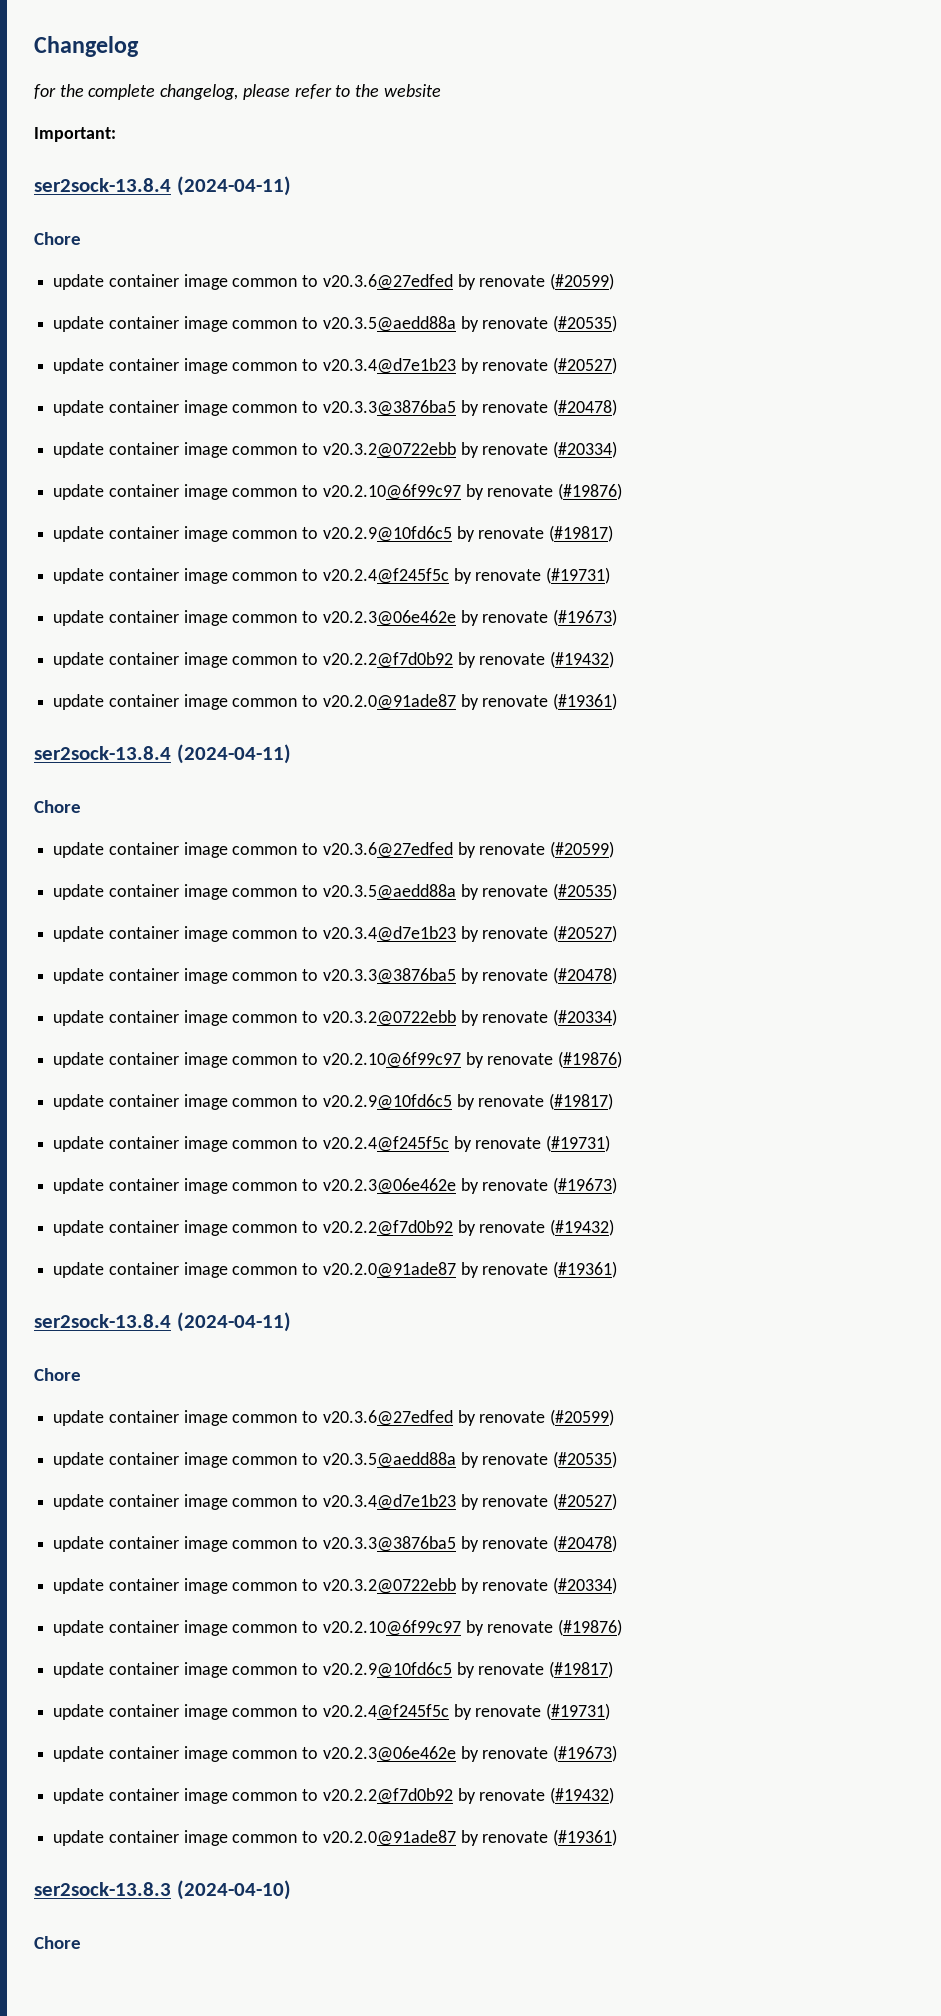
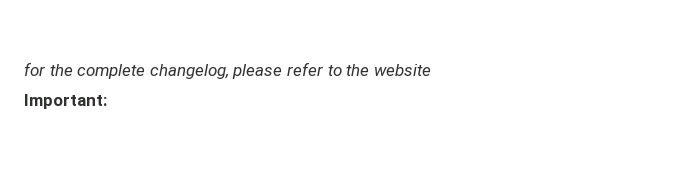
[34,36,139,57] Changelog // -> (24, 69) none
[34,176,291,196] [34,232,81,245] [53,273,615,290] [53,315,618,332] [53,357,618,374] [53,399,618,416] [53,441,618,458] [53,483,623,500] [53,525,614,542] [53,567,611,584] [53,609,618,626] [53,651,615,668] [53,693,618,710] [34,744,291,764] [34,800,81,813] [53,841,615,858] [53,883,618,900] [53,925,618,942] [53,967,618,984] [53,1009,618,1026] [53,1051,623,1068] [53,1093,614,1110] [53,1135,611,1152] [53,1177,618,1194] [53,1219,615,1236] [53,1261,618,1278] [34,1312,291,1332] [34,1368,81,1381] [53,1409,615,1426] [53,1451,618,1468] [53,1493,618,1510] [53,1535,618,1552] [53,1577,618,1594] [53,1619,623,1636] [53,1661,614,1678] [53,1703,611,1720] [53,1745,618,1762] [53,1787,615,1804] [53,1829,618,1846] [34,1880,291,1900] [34,1936,81,1949] // ser2sock-13.8.4 (2024-04-11) // Chore // update container image common to v20.3.6@27edfed by renovate (#20599) // update container image common to v20.3.5@aedd88a by renovate (#20535) // update container image common to v20.3.4@d7e1b23 by renovate (#20527) // update container image common to v20.3.3@3876ba5 by renovate (#20478) // update container image common to v20.3.2@0722ebb by renovate (#20334) // update container image common to v20.2.10@6f99c97 by renovate (#19876) // update container image common to v20.2.9@10fd6c5 by renovate (#19817) // update container image common to v20.2.4@f245f5c by renovate (#19731) // update container image common to v20.2.3@06e462e by renovate (#19673) // update container image common to v20.2.2@f7d0b92 by renovate (#19432) // update container image common to v20.2.0@91ade87 by renovate (#19361) // ser2sock-13.8.4 (2024-04-11) // Chore // update container image common to v20.3.6@27edfed by renovate (#20599) // update container image common to v20.3.5@aedd88a by renovate (#20535) // update container image common to v20.3.4@d7e1b23 by renovate (#20527) // update container image common to v20.3.3@3876ba5 by renovate (#20478) // update container image common to v20.3.2@0722ebb by renovate (#20334) // update container image common to v20.2.10@6f99c97 by renovate (#19876) // update container image common to v20.2.9@10fd6c5 by renovate (#19817) // update container image common to v20.2.4@f245f5c by renovate (#19731) // update container image common to v20.2.3@06e462e by renovate (#19673) // update container image common to v20.2.2@f7d0b92 by renovate (#19432) // update container image common to v20.2.0@91ade87 by renovate (#19361) // ser2sock-13.8.4 (2024-04-11) // Chore // update container image common to v20.3.6@27edfed by renovate (#20599) // update container image common to v20.3.5@aedd88a by renovate (#20535) // update container image common to v20.3.4@d7e1b23 by renovate (#20527) // update container image common to v20.3.3@3876ba5 by renovate (#20478) // update container image common to v20.3.2@0722ebb by renovate (#20334) // update container image common to v20.2.10@6f99c97 by renovate (#19876) // update container image common to v20.2.9@10fd6c5 by renovate (#19817) // update container image common to v20.2.4@f245f5c by renovate (#19731) // update container image common to v20.2.3@06e462e by renovate (#19673) // update container image common to v20.2.2@f7d0b92 by renovate (#19432) // update container image common to v20.2.0@91ade87 by renovate (#19361) // ser2sock-13.8.3 (2024-04-10) // Chore -> (107, 101) none

